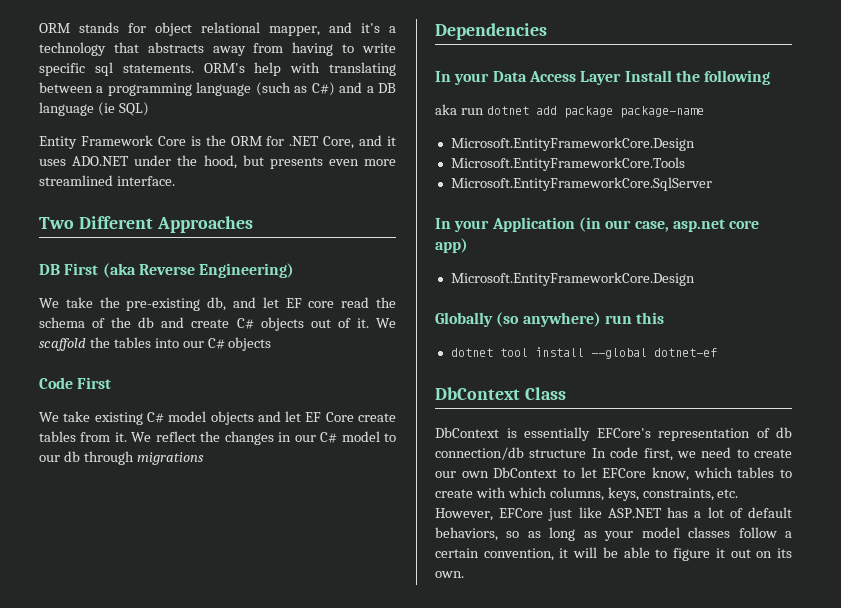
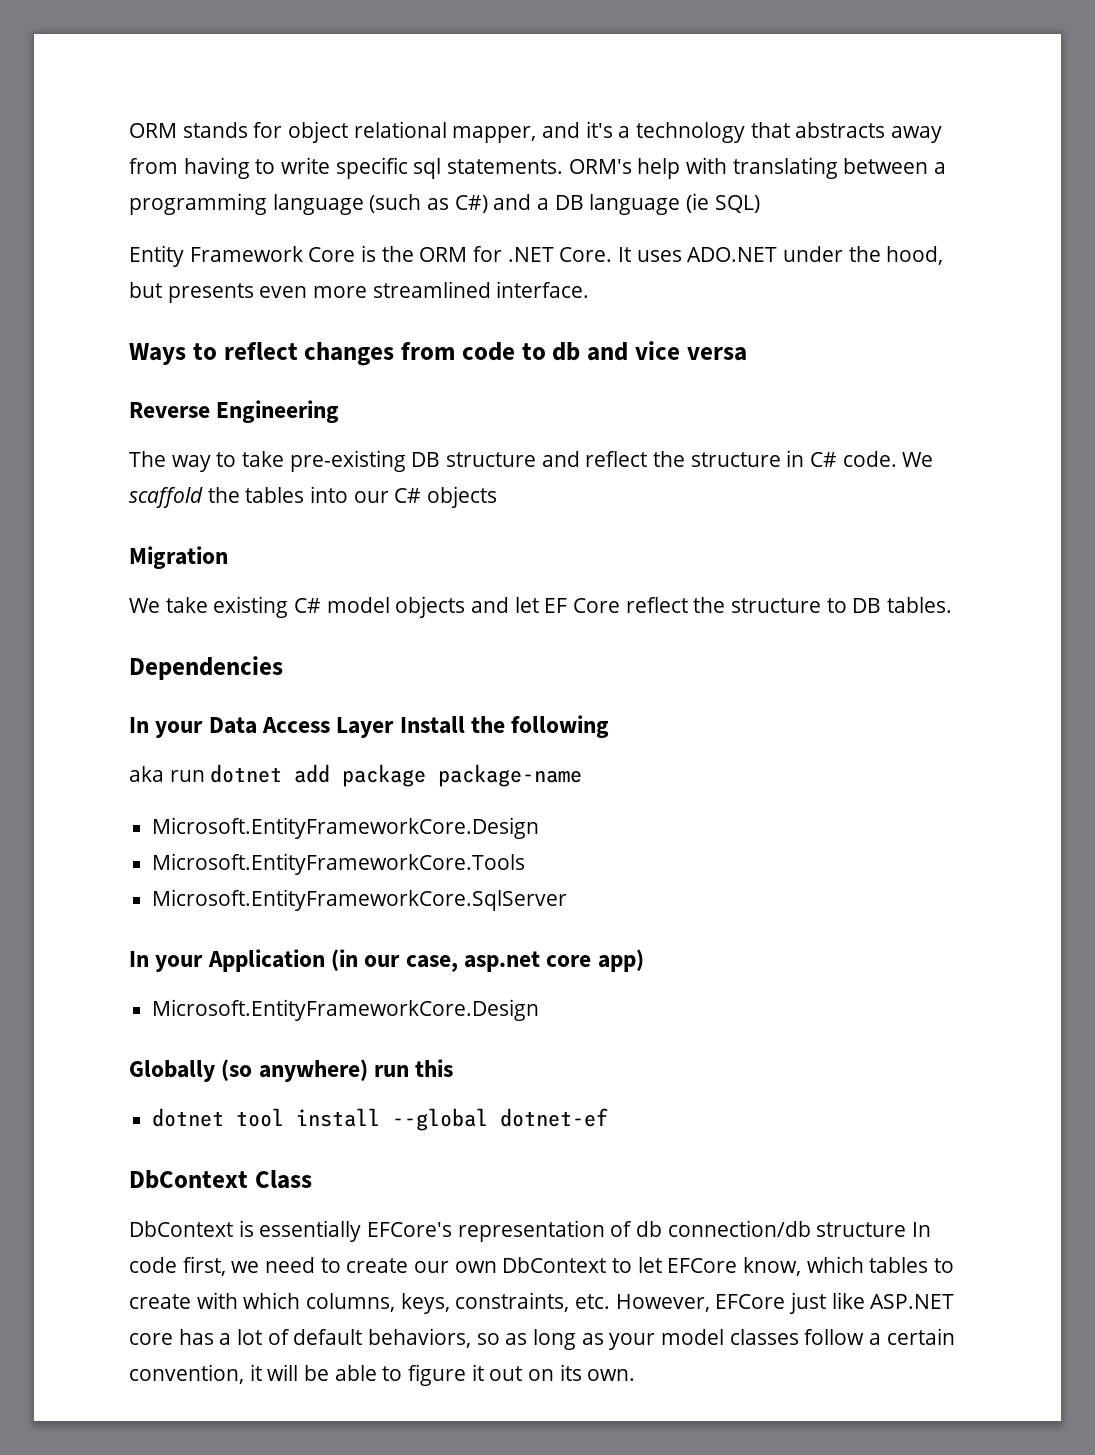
[323,135,396,149] Core, and it -> [559,247,632,262] Core. It
[39,216,253,233] [39,263,295,278] [39,297,397,311] [39,317,369,331] Two Different Approaches // DB First (aka Reverse Engineering) // We take the pre-existing db, and let EF core read the schema of the db and create C# objects out of it. -> [129,341,747,366] [129,400,340,423] [129,450,897,472] Ways to reflect changes from code to db and vice versa // Reverse Engineering // The way to take pre-existing DB structure and reflect the structure in C# code.
[39,377,112,389] Code First -> [129,546,228,569] Migration
[358,413,397,422] [39,431,396,445] [39,451,204,465] create tables from it. We reflect the changes in our C# model to our db through migrations -> [625,597,953,613] reflect the structure to DB tables.
(662, 513) none -> [129,1333,173,1345] core

